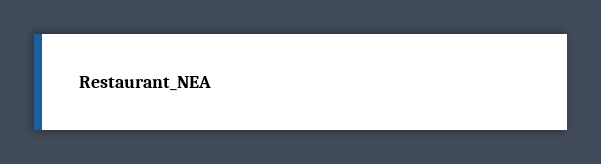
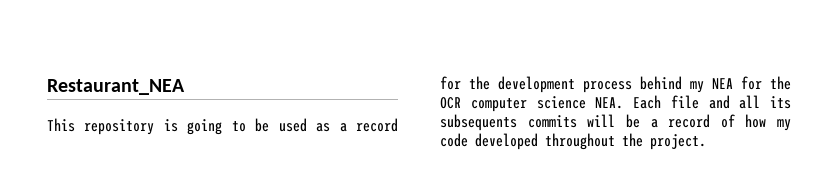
(211, 83) none -> [47,118,399,135] [440,76,791,93] [440,95,791,112] [440,114,791,131] [440,133,706,150] // This repository is going to be used as a record for the development process behind my NEA for the OCR computer science NEA. Each file and all its subsequents commits will be a record of how my code developed throughout the project.

